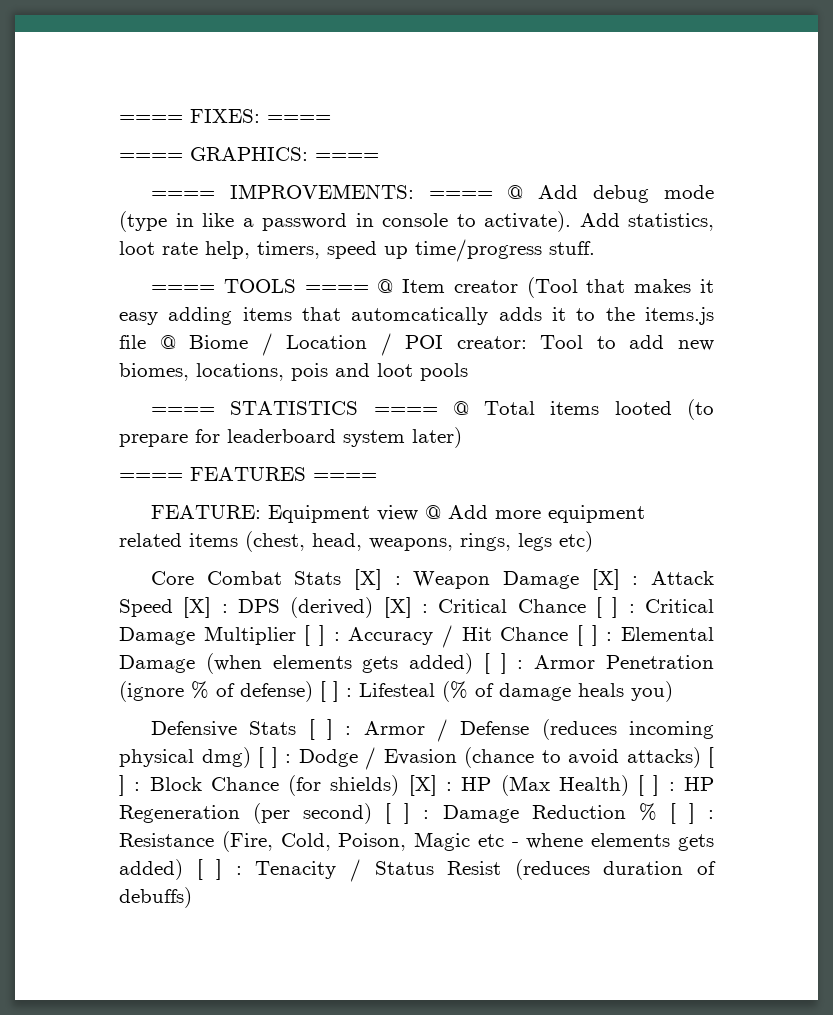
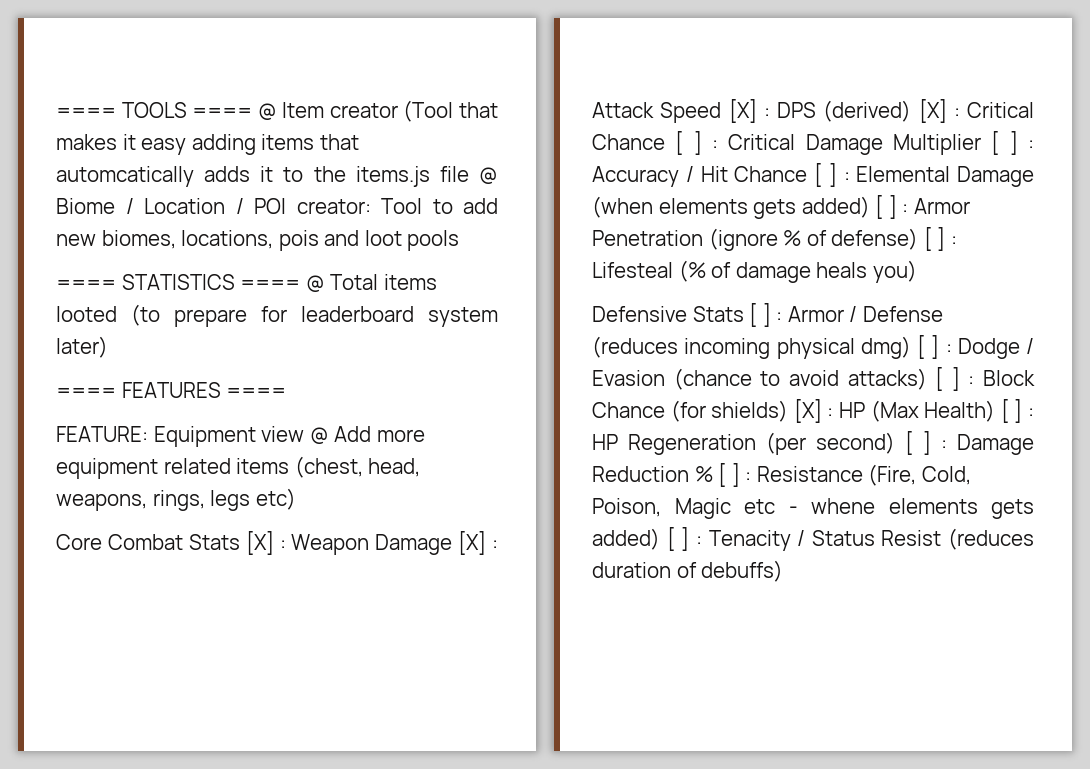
[119,109,331,123] [119,147,379,161] [150,184,714,203] [119,211,714,232] [119,239,595,262] [150,285,215,293] ==== FIXES: ==== // ==== GRAPHICS: ==== // ==== IMPROVEMENTS: ==== @ Add debug mode (type in like a password in console to activate). Add statistics, loot rate help, timers, speed up time/progress stuff. // ==== -> [56,108,116,118] ====

